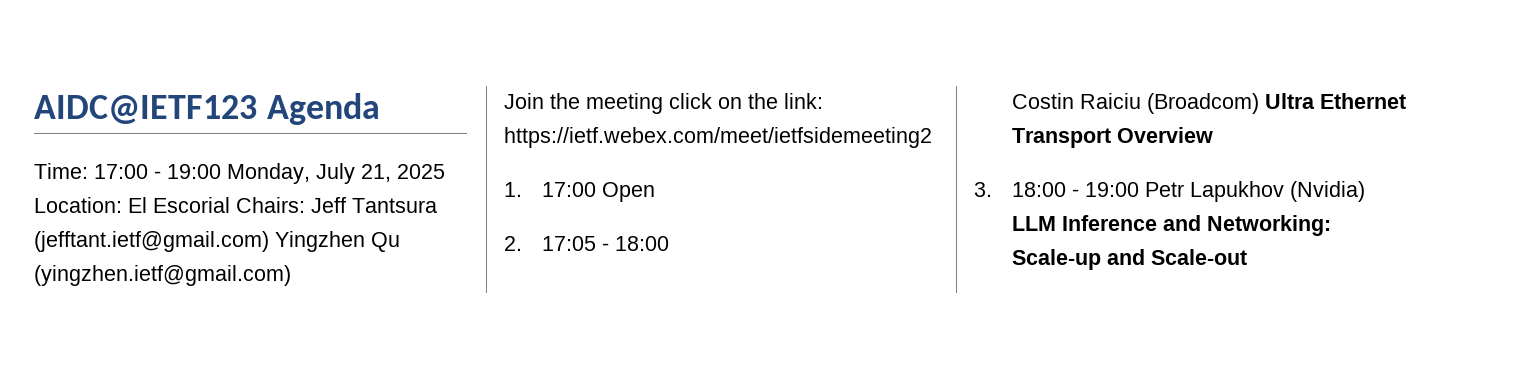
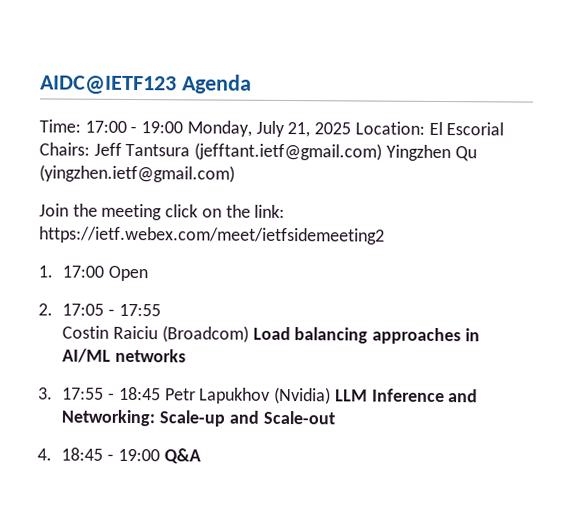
[615,236,670,251] 18:00 -> [118,303,161,317] 17:55
[1265,93,1407,109] [1012,127,1214,148] [974,182,1140,197] Ultra Ethernet Transport Overview // 3. 18:00 - 19:00 -> [252,326,480,345] [62,348,187,363] [38,386,161,401] Load balancing approaches in AI/ML networks // 3. 17:55 - 18:45
(1248, 257) none -> [37,447,201,464] // 4. 18:45 - 19:00 Q&A

